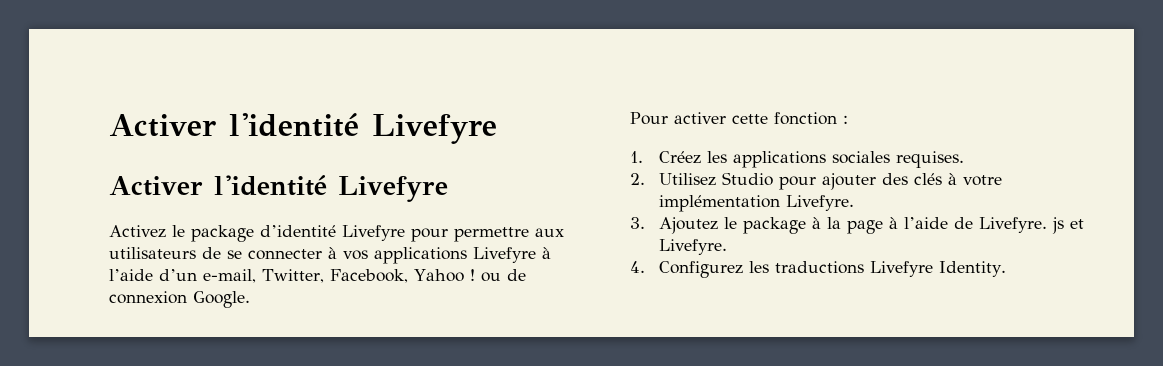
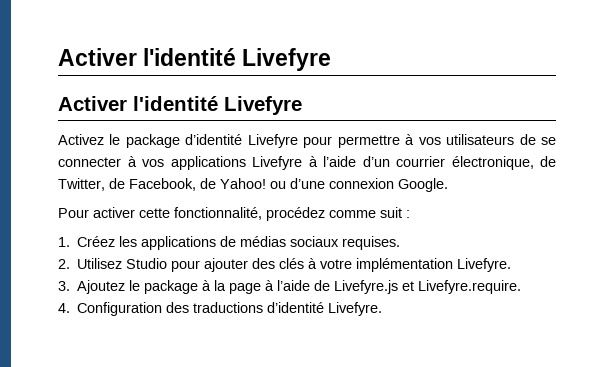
[535,228,564,237] aux -> [405,134,441,145] à vos
[203,269,526,283] e-mail, Twitter, Facebook, Yahoo ! ou de -> [396,156,556,170] [58,178,325,191] courrier électronique, de Twitter, de Facebook, de Yahoo! ou d’une
[774,112,837,125] fonction -> [174,207,402,221] fonctionnalité, procédez comme suit
[831,151,890,164] sociales -> [220,236,340,247] de médias sociaux
[978,217,1084,234] [658,239,727,255] [630,261,1006,278] Livefyre. js et Livefyre. // 4. Configurez les traductions Livefyre Identity. -> [334,280,522,294] [58,302,383,316] Livefyre.js et Livefyre.require. // 4. Configuration des traductions d’identité Livefyre.

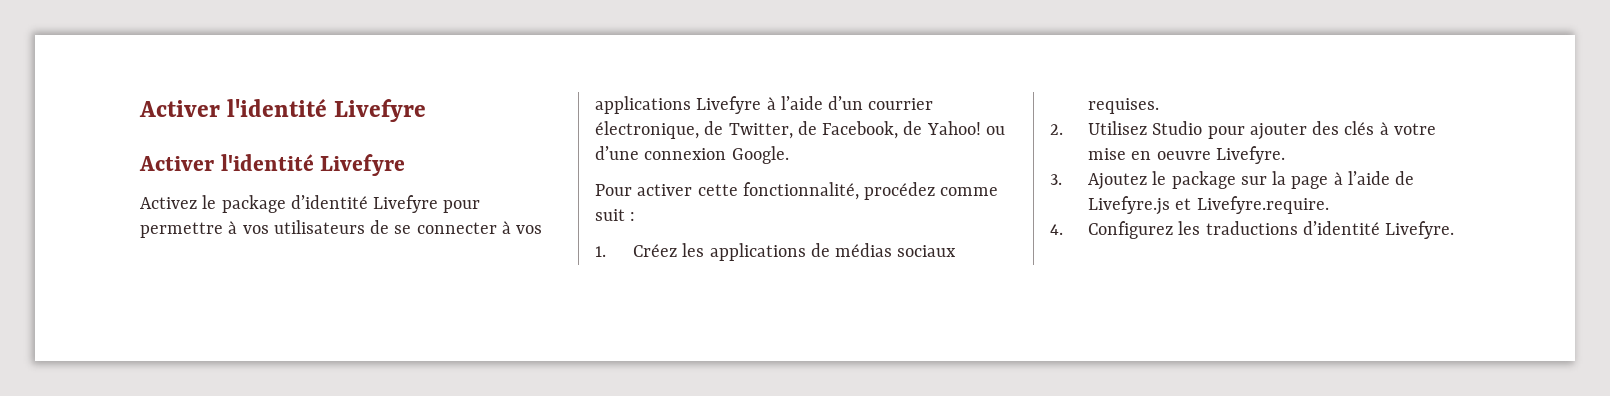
[356,258,454,272] implémentation -> [1088,148,1211,160] mise en oeuvre
[202,280,212,291] à -> [1240,176,1267,185] sur
[77,302,190,316] Configuration des -> [1088,221,1201,239] Configurez les

